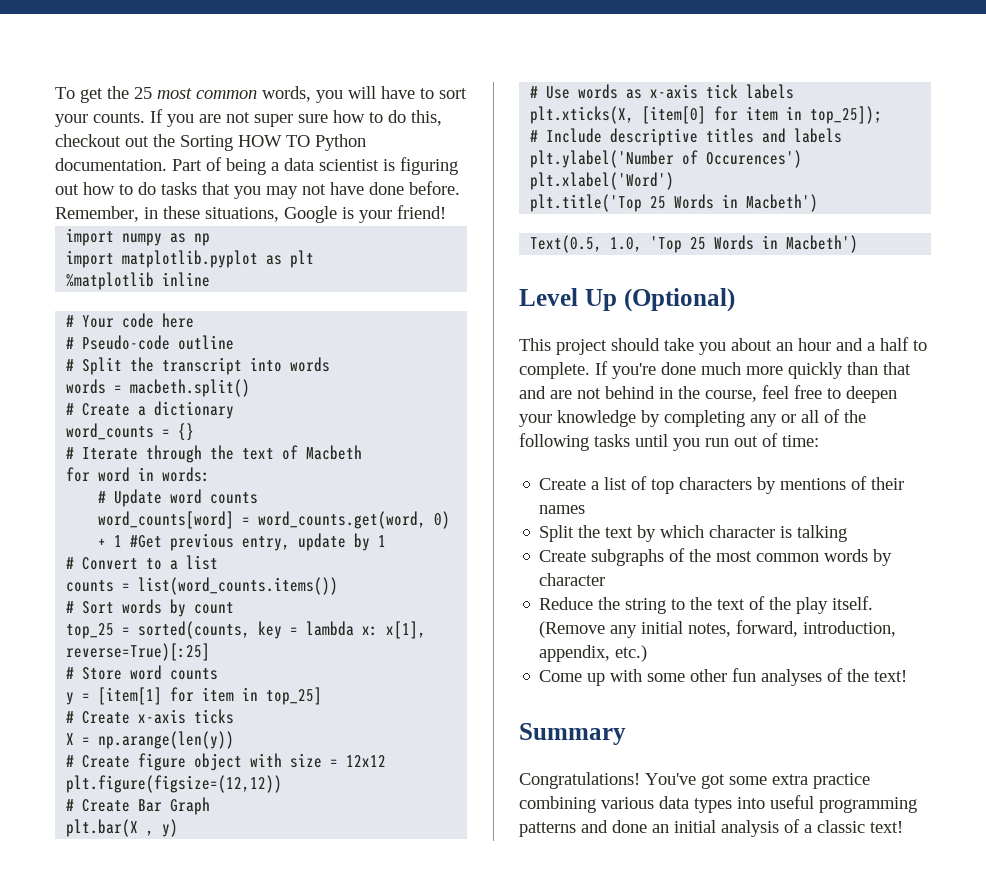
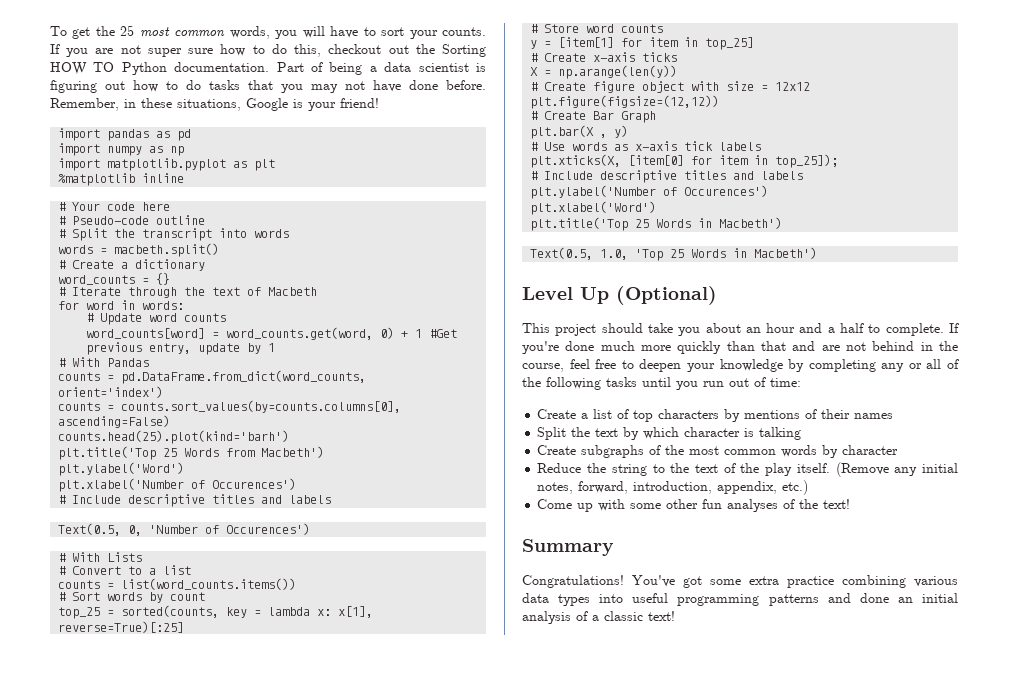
(446, 212) none -> [58,128,192,141] // import pandas as pd
(387, 541) none -> [58,357,150,367] [58,370,367,384] [58,386,164,398] [58,400,402,413] [58,415,171,428] [58,430,290,444] [58,446,325,460] [58,462,185,476] [58,478,297,492] [58,494,332,507] [58,523,311,536] [58,552,143,562] // # With Pandas // counts = pd.DataFrame.from_dict(word_counts, orient='index') // counts = counts.sort_values(by=counts.columns[0], ascending=False) // counts.head(25).plot(kind='barh') // plt.title('Top 25 Words from Macbeth') // plt.ylabel('Word') // plt.xlabel('Number of Occurences') // # Include descriptive titles and labels // Text(0.5, 0, 'Number of Occurences') // # With Lists

